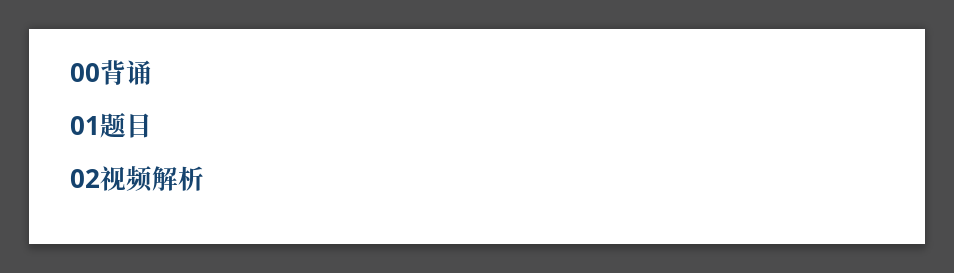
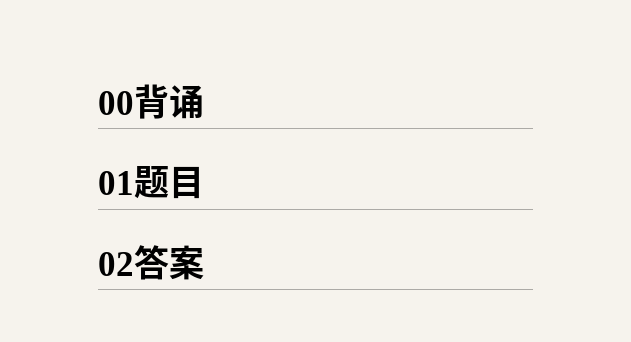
[100,166,204,193] 视频解析 -> [134,245,204,280] 答案

